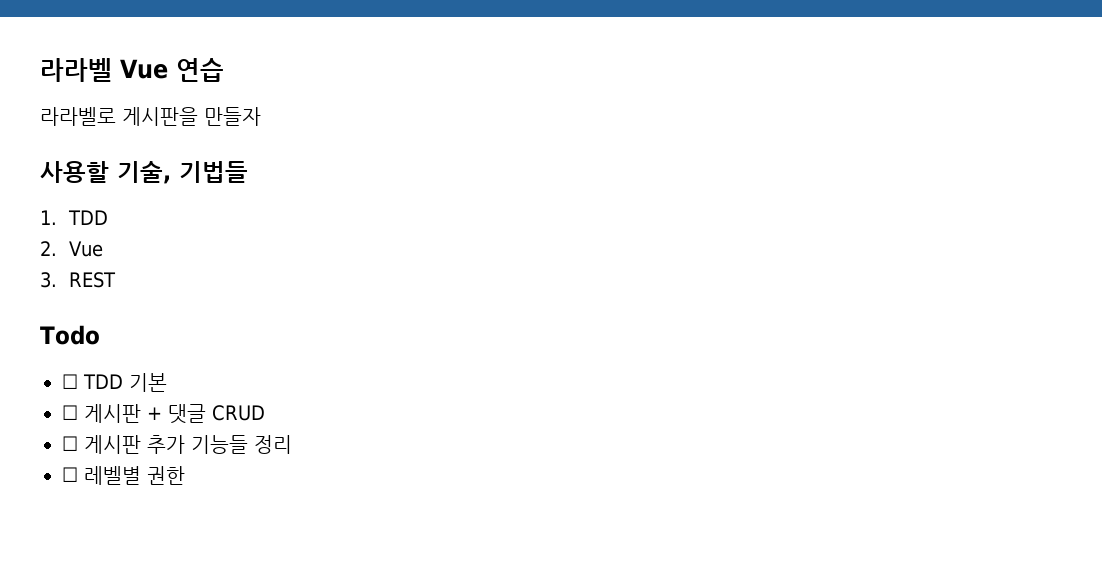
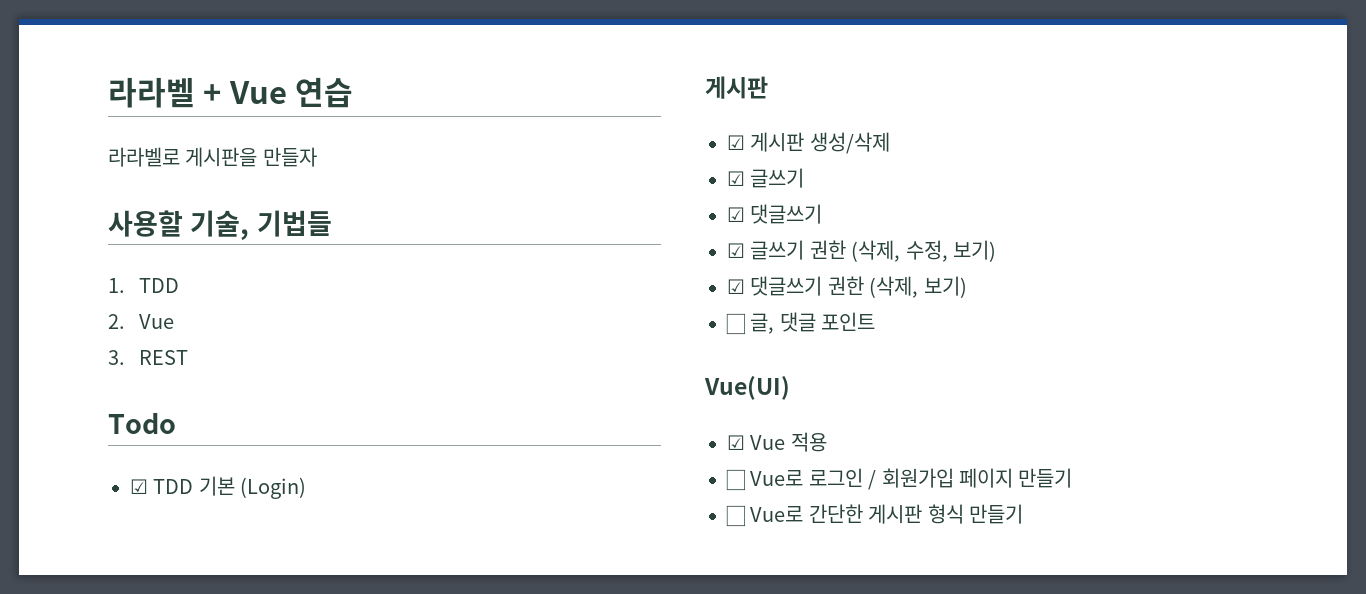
(112, 70) none -> [203,84,222,104] +
[62,374,78,389] ☐ -> [130,479,148,494] ☑
[62,404,265,424] [62,435,292,454] [62,466,185,485] // ☐ 게시판 + 댓글 CRUD // ☐ 게시판 추가 기능들 정리 // ☐ 레벨별 권한 -> [240,477,307,499] [705,76,768,99] [727,132,890,154] [727,168,805,188] [727,204,823,224] [727,240,996,262] [727,276,967,298] [726,312,876,335] [704,376,790,400] [727,432,827,452] [726,468,1073,491] [726,504,1023,527] (Login) // 게시판 // ☑ 게시판 생성/삭제 // ☑ 글쓰기 // ☑ 댓글쓰기 // ☑ 글쓰기 권한 (삭제, 수정, 보기) // ☑ 댓글쓰기 권한 (삭제, 보기) // ☐ 글, 댓글 포인트 // Vue(UI) // ☑ Vue 적용 // ☐ Vue로 로그인 / 회원가입 페이지 만들기 // ☐ Vue로 간단한 게시판 형식 만들기

